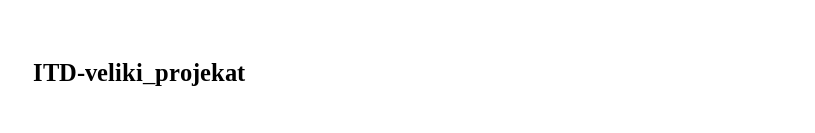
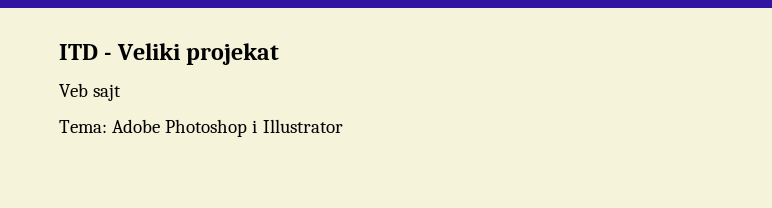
[33,63,246,86] ITD-veliki_projekat -> [59,43,280,65] [59,83,122,101] [59,119,343,137] ITD - Veliki projekat // Veb sajt // Tema: Adobe Photoshop i Illustrator

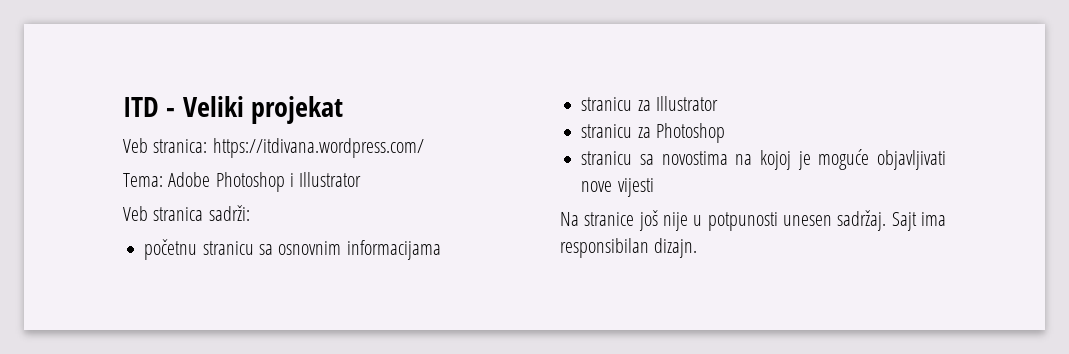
[93,84,122,101] sajt -> [153,138,424,158] stranica: https://itdivana.wordpress.com/
(343, 126) none -> [123,205,250,221] [144,239,441,260] [581,96,718,111] [581,123,725,143] [581,149,946,170] [581,178,654,197] [560,210,946,231] [560,238,698,258] // Veb stranica sadrži: // početnu stranicu sa osnovnim informacijama // stranicu za Illustrator // stranicu za Photoshop // stranicu sa novostima na kojoj je moguće objavljivati nove vijesti // Na stranice još nije u potpunosti unesen sadržaj. Sajt ima responsibilan dizajn.

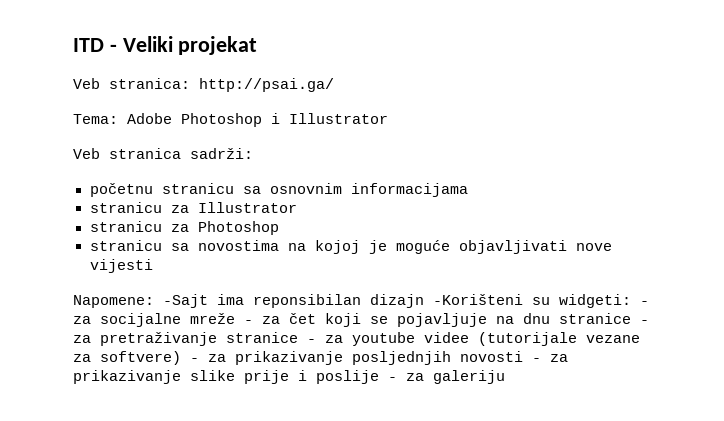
[212,138,424,158] https://itdivana.wordpress.com/ -> [199,78,334,92] http://psai.ga/
[560,210,946,231] [560,238,698,258] Na stranice još nije u potpunosti unesen sadržaj. Sajt ima responsibilan dizajn. -> [73,294,649,308] [73,313,649,327] [73,332,640,346] [73,351,568,365] [73,370,505,384] Napomene: -Sajt ima reponsibilan dizajn -Korišteni su widgeti: - za socijalne mreže - za čet koji se pojavljuje na dnu stranice - za pretraživanje stranice - za youtube videe (tutorijale vezane za softvere) - za prikazivanje posljednjih novosti - za prikazivanje slike prije i poslije - za galeriju

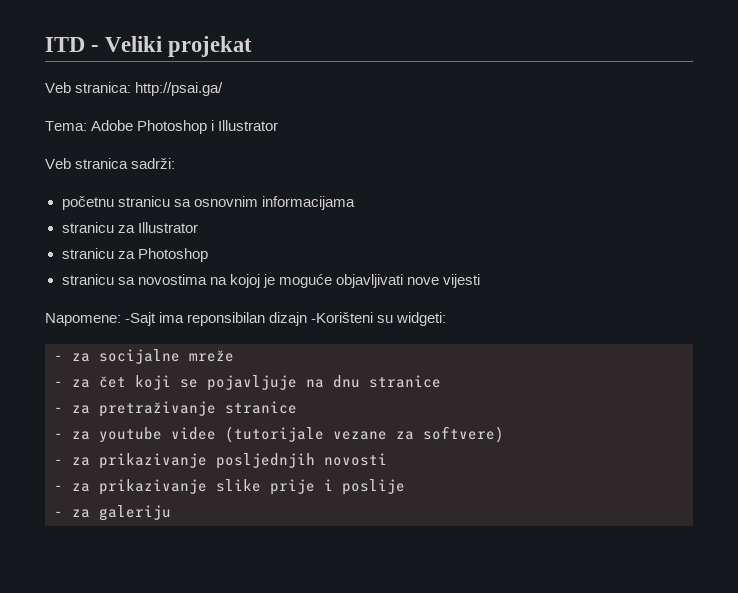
(631, 301) none -> (447, 319) //
(235, 318) none -> (234, 356) //
(631, 318) none -> (441, 381) //
(298, 337) none -> (297, 407) //
(181, 358) none -> (504, 434) //
(523, 356) none -> (387, 459) //
(379, 377) none -> (405, 487) //

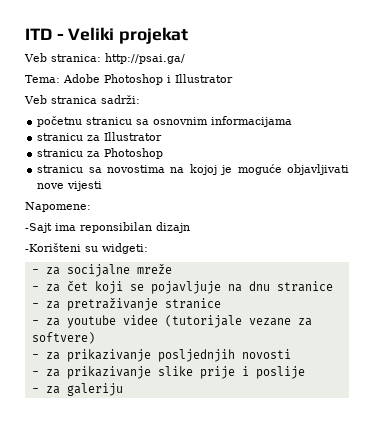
(121, 319) none -> (91, 207) //
(308, 319) none -> (190, 227) //

